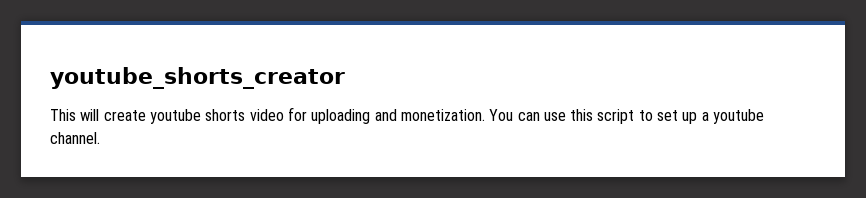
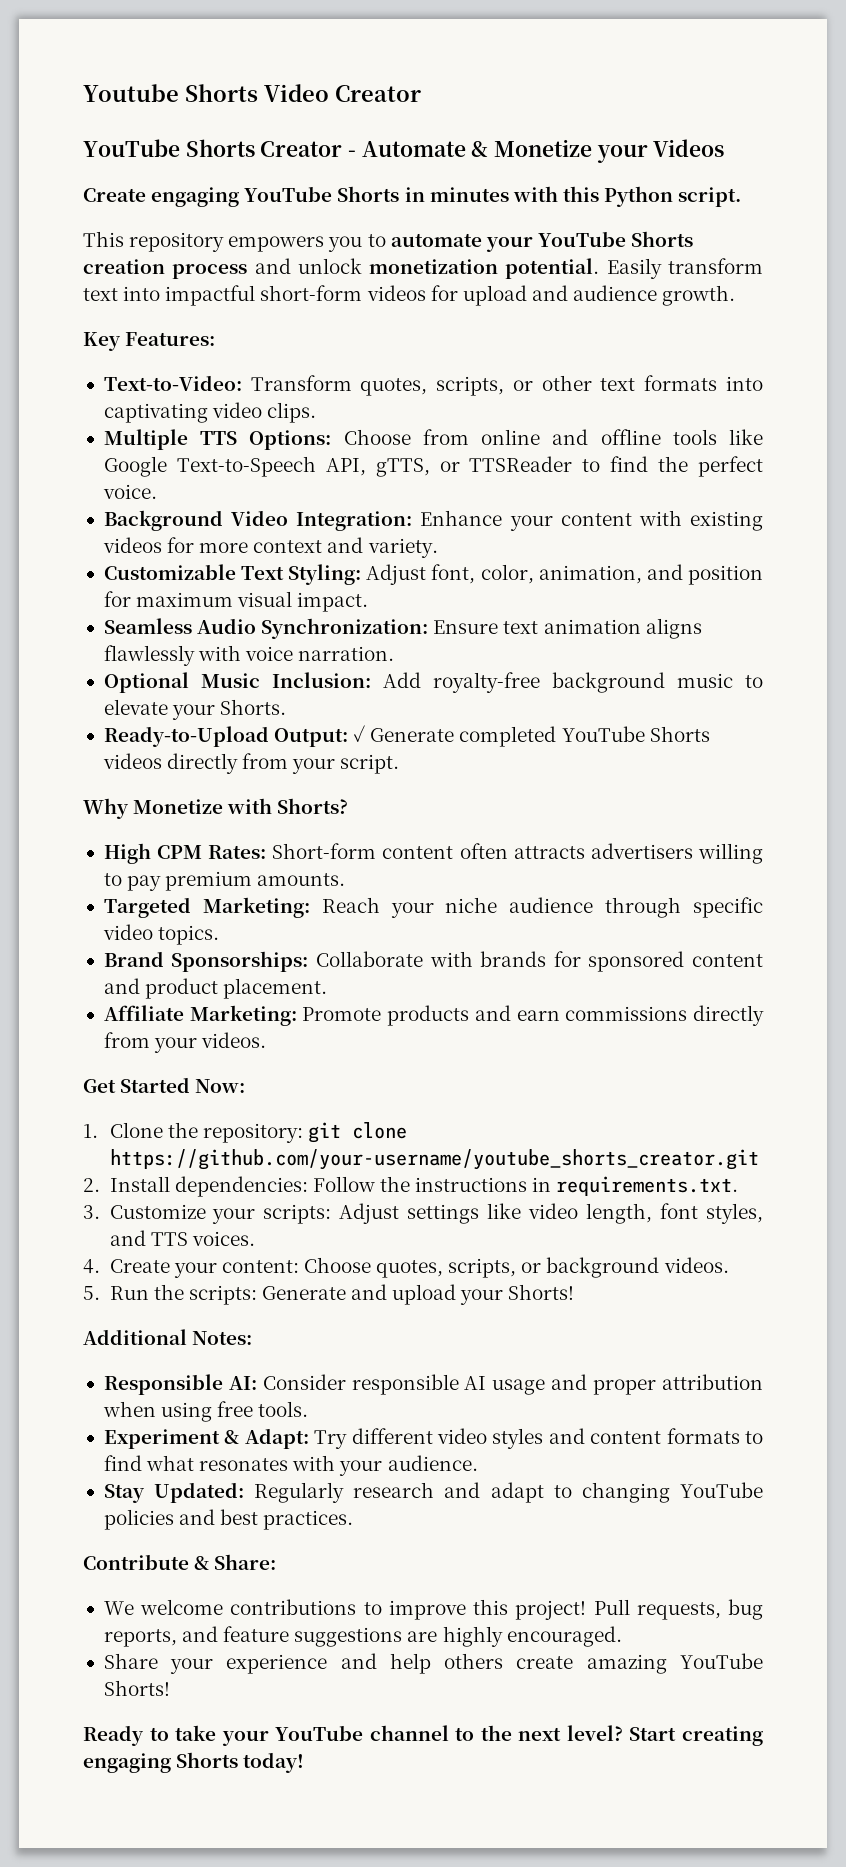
[50,67,345,89] [50,107,765,124] [50,132,100,144] youtube_shorts_creator // This will create youtube shorts video for uploading and monetization. You can use this script to set up a youtube channel. -> [83,84,421,102] [83,139,725,163] [83,186,742,207] [83,231,694,252] [83,258,763,279] [83,285,736,306] [83,332,216,351] [103,375,764,396] [103,402,317,423] [103,429,764,450] [103,456,764,477] [102,484,157,499] [103,510,763,531] [102,537,438,558] [103,564,764,585] [103,591,369,612] [103,618,702,639] [103,645,395,666] [103,672,764,693] [103,699,287,720] [103,725,710,747] [102,753,400,774] [83,798,349,819] [103,843,763,864] [103,871,346,891] [103,897,764,918] [102,924,220,945] [103,951,763,972] [103,978,328,999] [103,1005,765,1026] [103,1032,267,1053] [83,1077,246,1093] [83,1122,407,1143] [109,1149,759,1170] [83,1176,739,1197] [83,1203,764,1224] [109,1230,255,1246] [83,1257,729,1278] [83,1284,575,1305] [83,1329,253,1345] [103,1374,763,1395] [102,1401,309,1422] [103,1428,763,1449] [103,1455,478,1476] [103,1482,763,1503] [103,1509,354,1530] [83,1554,277,1570] [103,1599,764,1620] [103,1626,622,1647] [103,1653,763,1674] [103,1680,170,1696] [83,1725,763,1746] [83,1752,305,1773] Youtube Shorts Video Creator // YouTube Shorts Creator - Automate & Monetize your Videos // Create engaging YouTube Shorts in minutes with this Python script. // This repository empowers you to automate your YouTube Shorts creation process and unlock monetization potential. Easily transform text into impactful short-form videos for upload and audience growth. // Key Features: // Text-to-Video: Transform quotes, scripts, or other text formats into captivating video clips. // Multiple TTS Options: Choose from online and offline tools like Google Text-to-Speech API, gTTS, or TTSReader to find the perfect voice. // Background Video Integration: Enhance your content with existing videos for more context and variety. // Customizable Text Styling: Adjust font, color, animation, and position for maximum visual impact. // Seamless Audio Synchronization: Ensure text animation aligns flawlessly with voice narration. // Optional Music Inclusion: Add royalty-free background music to elevate your Shorts. // Ready-to-Upload Output: ✓ Generate completed YouTube Shorts videos directly from your script. // Why Monetize with Shorts? // High CPM Rates: Short-form content often attracts advertisers willing to pay premium amounts. // Targeted Marketing: Reach your niche audience through specific video topics. // Brand Sponsorships: Collaborate with brands for sponsored content and product placement. // Affiliate Marketing: Promote products and earn commissions directly from your videos. // Get Started Now: // 1. Clone the repository: git clone https://github.com/your-username/youtube_shorts_creator.git // 2. Install dependencies: Follow the instructions in requirements.txt. // 3. Customize your scripts: Adjust settings like video length, font styles, and TTS voices. // 4. Create your content: Choose quotes, scripts, or background videos. // 5. Run the scripts: Generate and upload your Shorts! // Additional Notes: // Responsible AI: Consider responsible AI usage and proper attribution when using free tools. // Experiment & Adapt: Try different video styles and content formats to find what resonates with your audience. // Stay Updated: Regularly research and adapt to changing YouTube policies and best practices. // Contribute & Share: // We welcome contributions to improve this project! Pull requests, bug reports, and feature suggestions are highly encouraged. // Share your experience and help others create amazing YouTube Shorts! // Ready to take your YouTube channel to the next level? Start creating engaging Shorts today!

